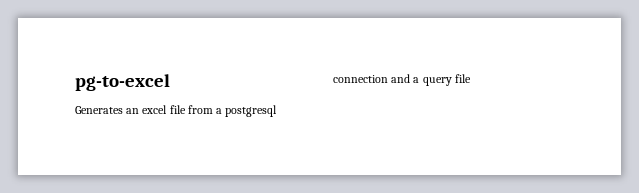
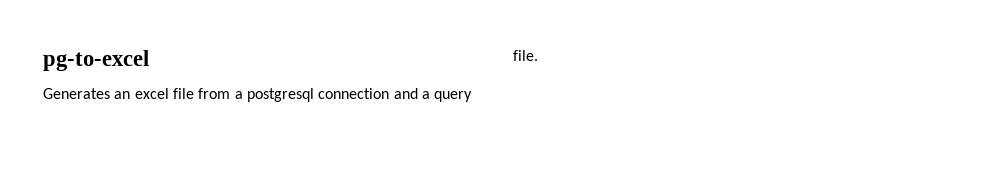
[454,74,471,83] file -> [513,50,538,61] file.

